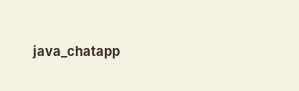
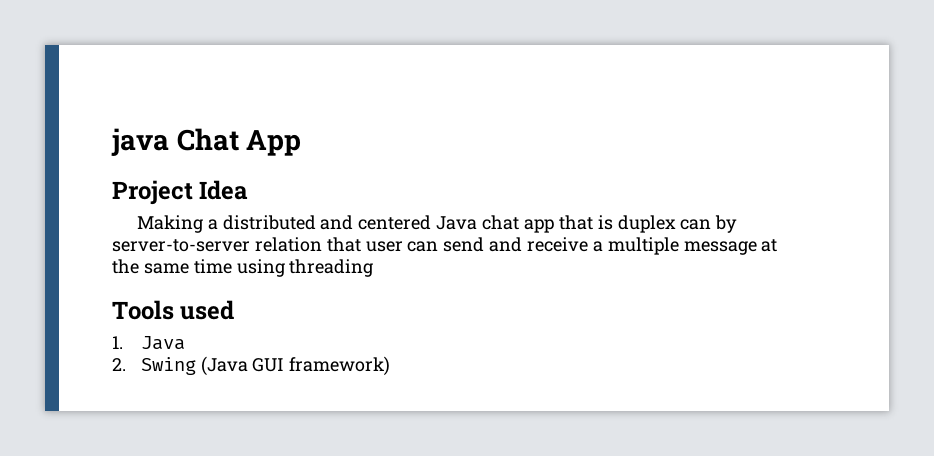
[32,45,120,59] java_chatapp -> [111,128,302,156] [112,180,249,205] [136,215,738,233] [112,237,778,255] [112,259,374,277] [112,300,235,320] [112,336,185,350] [112,356,391,376] java Chat App // Project Idea // Making a distributed and centered Java chat app that is duplex can by server-to-server relation that user can send and receive a multiple message at the same time using threading // Tools used // 1. Java // 2. Swing (Java GUI framework)

